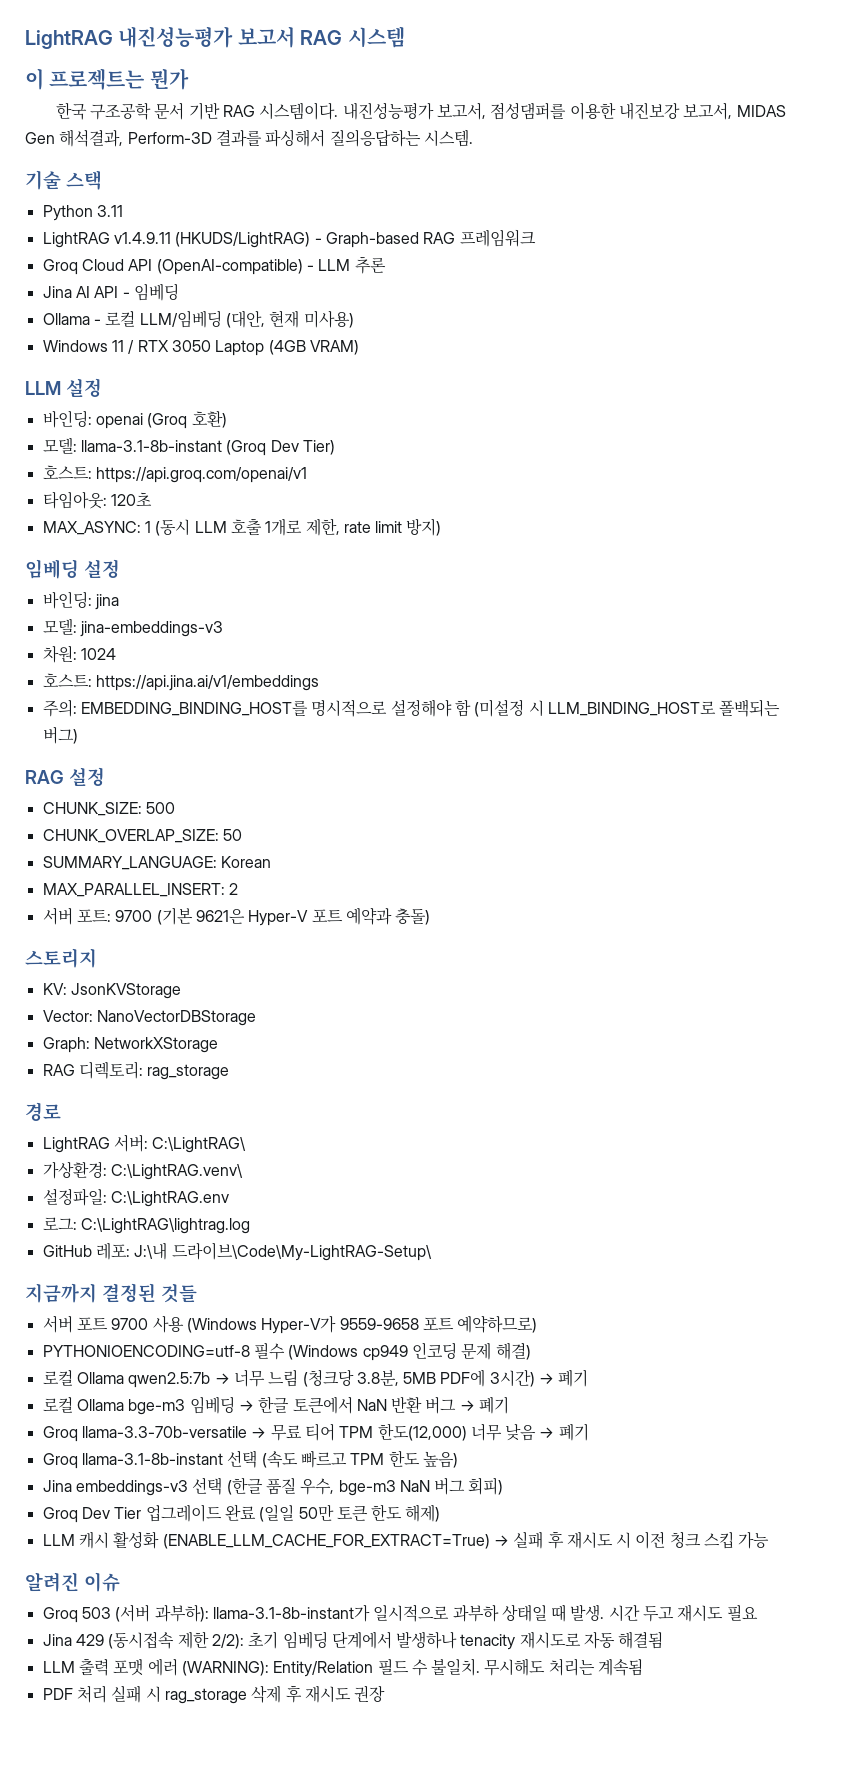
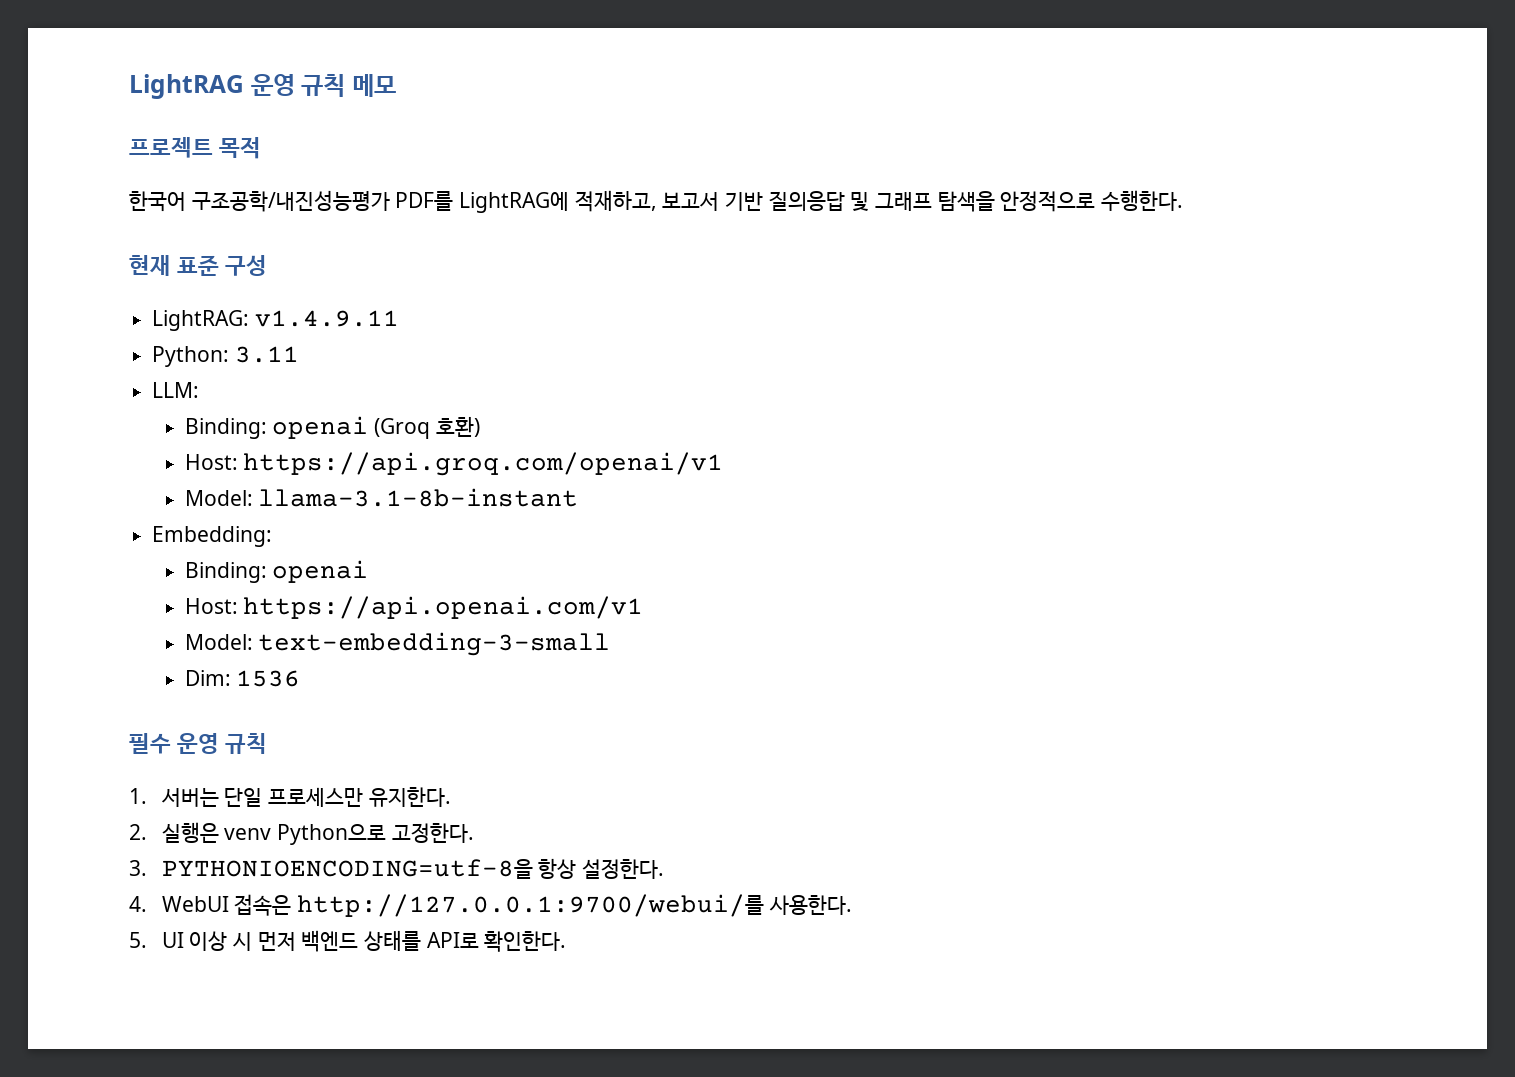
[25,26,405,49] [25,68,189,90] [55,102,786,120] [25,129,473,147] [25,170,102,190] [42,205,123,221] [42,229,536,248] [42,256,386,275] [42,283,179,301] [42,310,354,328] [42,340,359,356] [25,378,102,397] [42,410,227,429] [42,437,335,456] [42,465,307,483] [42,491,152,509] [42,518,442,536] [25,559,120,579] [42,591,119,610] [42,618,223,637] [42,645,116,663] [42,673,319,691] [42,699,781,717] [42,726,78,744] [25,767,105,786] [42,802,175,816] [42,829,242,843] [42,856,271,870] [42,883,238,897] [42,907,431,926] [25,948,97,968] [42,983,181,999] [42,1010,256,1026] [42,1037,218,1053] [42,1061,230,1080] [25,1102,61,1121] [42,1134,247,1153] [42,1161,243,1180] [42,1188,229,1207] [42,1217,250,1234] [42,1242,432,1261] [25,1283,197,1303] [42,1315,538,1334] [42,1342,531,1361] [42,1369,589,1388] [42,1396,510,1415] [42,1423,589,1442] [42,1450,458,1469] [42,1477,504,1496] [42,1504,441,1523] [42,1531,770,1549] [25,1572,120,1592] [42,1604,758,1623] [42,1631,664,1650] [42,1658,644,1677] [42,1685,386,1704] LightRAG 내진성능평가 보고서 RAG 시스템 // 이 프로젝트는 뭔가 // 한국 구조공학 문서 기반 RAG 시스템이다. 내진성능평가 보고서, 점성댐퍼를 이용한 내진보강 보고서, MIDAS Gen 해석결과, Perform-3D 결과를 파싱해서 질의응답하는 시스템. // 기술 스택 // Python 3.11 // LightRAG v1.4.9.11 (HKUDS/LightRAG) - Graph-based RAG 프레임워크 // Groq Cloud API (OpenAI-compatible) - LLM 추론 // Jina AI API - 임베딩 // Ollama - 로컬 LLM/임베딩 (대안, 현재 미사용) // Windows 11 / RTX 3050 Laptop (4GB VRAM) // LLM 설정 // 바인딩: openai (Groq 호환) // 모델: llama-3.1-8b-instant (Groq Dev Tier) // 호스트: https://api.groq.com/openai/v1 // 타임아웃: 120초 // MAX_ASYNC: 1 (동시 LLM 호출 1개로 제한, rate limit 방지) // 임베딩 설정 // 바인딩: jina // 모델: jina-embeddings-v3 // 차원: 1024 // 호스트: https://api.jina.ai/v1/embeddings // 주의: EMBEDDING_BINDING_HOST를 명시적으로 설정해야 함 (미설정 시 LLM_BINDING_HOST로 폴백되는 버그) // RAG 설정 // CHUNK_SIZE: 500 // CHUNK_OVERLAP_SIZE: 50 // SUMMARY_LANGUAGE: Korean // MAX_PARALLEL_INSERT: 2 // 서버 포트: 9700 (기본 9621은 Hyper-V 포트 예약과 충돌) // 스토리지 // KV: JsonKVStorage // Vector: NanoVectorDBStorage // Graph: NetworkXStorage // RAG 디렉토리: rag_storage // 경로 // LightRAG 서버: C:\LightRAG\ // 가상환경: C:\LightRAG.venv\ // 설정파일: C:\LightRAG.env // 로그: C:\LightRAG\lightrag.log // GitHub 레포: J:\내 드라이브\Code\My-LightRAG-Setup\ // 지금까지 결정된 것들 // 서버 포트 9700 사용 (Windows Hyper-V가 9559-9658 포트 예약하므로) // PYTHONIOENCODING=utf-8 필수 (Windows cp949 인코딩 문제 해결) // 로컬 Ollama qwen2.5:7b → 너무 느림 (청크당 3.8분, 5MB PDF에 3시간) → 폐기 // 로컬 Ollama bge-m3 임베딩 → 한글 토큰에서 NaN 반환 버그 → 폐기 // Groq llama-3.3-70b-versatile → 무료 티어 TPM 한도(12,000) 너무 낮음 → 폐기 // Groq llama-3.1-8b-instant 선택 (속도 빠르고 TPM 한도 높음) // Jina embeddings-v3 선택 (한글 품질 우수, bge-m3 NaN 버그 회피) // Groq Dev Tier 업그레이드 완료 (일일 50만 토큰 한도 해제) // LLM 캐시 활성화 (ENABLE_LLM_CACHE_FOR_EXTRACT=True) → 실패 후 재시도 시 이전 청크 스킵 가능 // 알려진 이슈 // Groq 503 (서버 과부하): llama-3.1-8b-instant가 일시적으로 과부하 상태일 때 발생. 시간 두고 재시도 필요 // Jina 429 (동시접속 제한 2/2): 초기 임베딩 단계에서 발생하나 tenacity 재시도로 자동 해결됨 // LLM 출력 포맷 에러 (WARNING): Entity/Relation 필드 수 불일치. 무시해도 처리는 계속됨 // PDF 처리 실패 시 rag_storage 삭제 후 재시도 권장 -> [129,74,396,99] [129,137,262,159] [129,190,1184,213] [129,255,268,276] [152,310,399,331] [152,346,299,367] [152,382,200,398] [184,416,480,439] [184,452,724,476] [184,488,579,507] [152,526,273,547] [184,560,369,583] [184,596,644,619] [184,632,611,656] [184,670,301,687] [129,733,268,754] [129,787,451,807] [129,822,474,845] [129,858,664,879] [129,894,852,917] [129,930,567,952] LightRAG 운영 규칙 메모 // 프로젝트 목적 // 한국어 구조공학/내진성능평가 PDF를 LightRAG에 적재하고, 보고서 기반 질의응답 및 그래프 탐색을 안정적으로 수행한다. // 현재 표준 구성 // LightRAG: v1.4.9.11 // Python: 3.11 // LLM: // Binding: openai (Groq 호환) // Host: https://api.groq.com/openai/v1 // Model: llama-3.1-8b-instant // Embedding: // Binding: openai // Host: https://api.openai.com/v1 // Model: text-embedding-3-small // Dim: 1536 // 필수 운영 규칙 // 1. 서버는 단일 프로세스만 유지한다. // 2. 실행은 venv Python으로 고정한다. // 3. PYTHONIOENCODING=utf-8을 항상 설정한다. // 4. WebUI 접속은 http://127.0.0.1:9700/webui/를 사용한다. // 5. UI 이상 시 먼저 백엔드 상태를 API로 확인한다.

